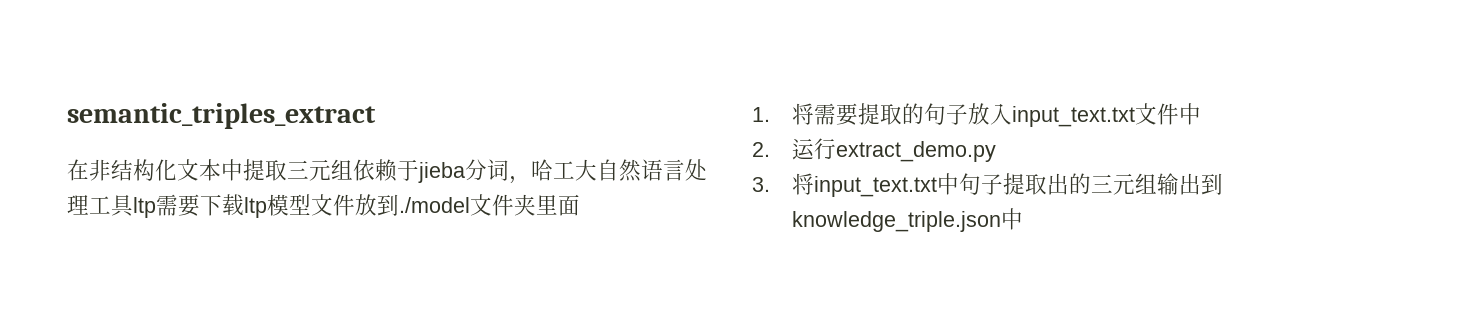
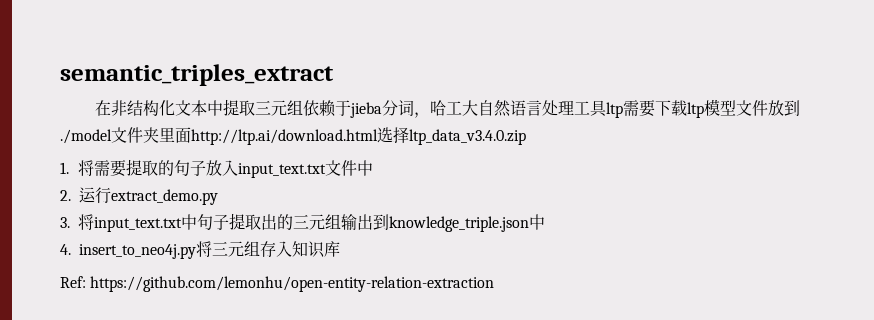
(580, 205) none -> [191,127,526,145] http://ltp.ai/download.html选择ltp_data_v3.4.0.zip
(1023, 219) none -> [60,241,340,259] [60,276,495,292] // 4. insert_to_neo4j.py将三元组存入知识库 // Ref: https://github.com/lemonhu/open-entity-relation-extraction

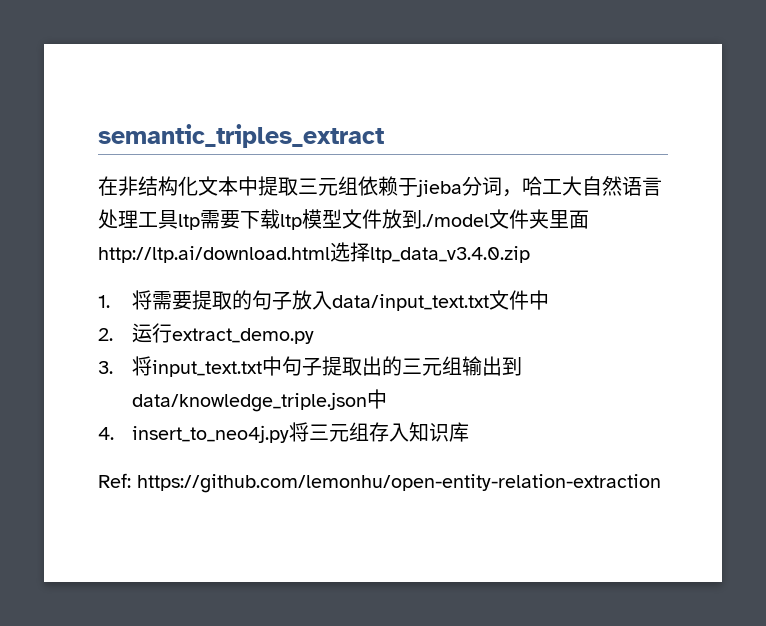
[238,163,327,178] input_text.txt -> [332,294,490,311] data/input_text.txt
[389,216,530,232] knowledge_triple.json -> [132,392,368,412] data/knowledge_triple.json

